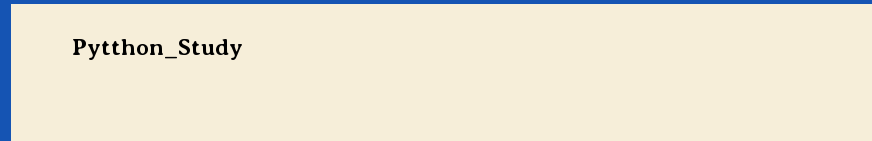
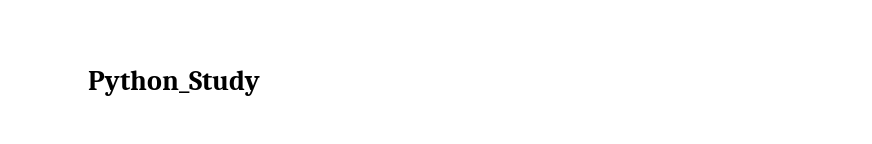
[72,39,243,60] Pytthon_Study -> [88,70,260,96] Python_Study

